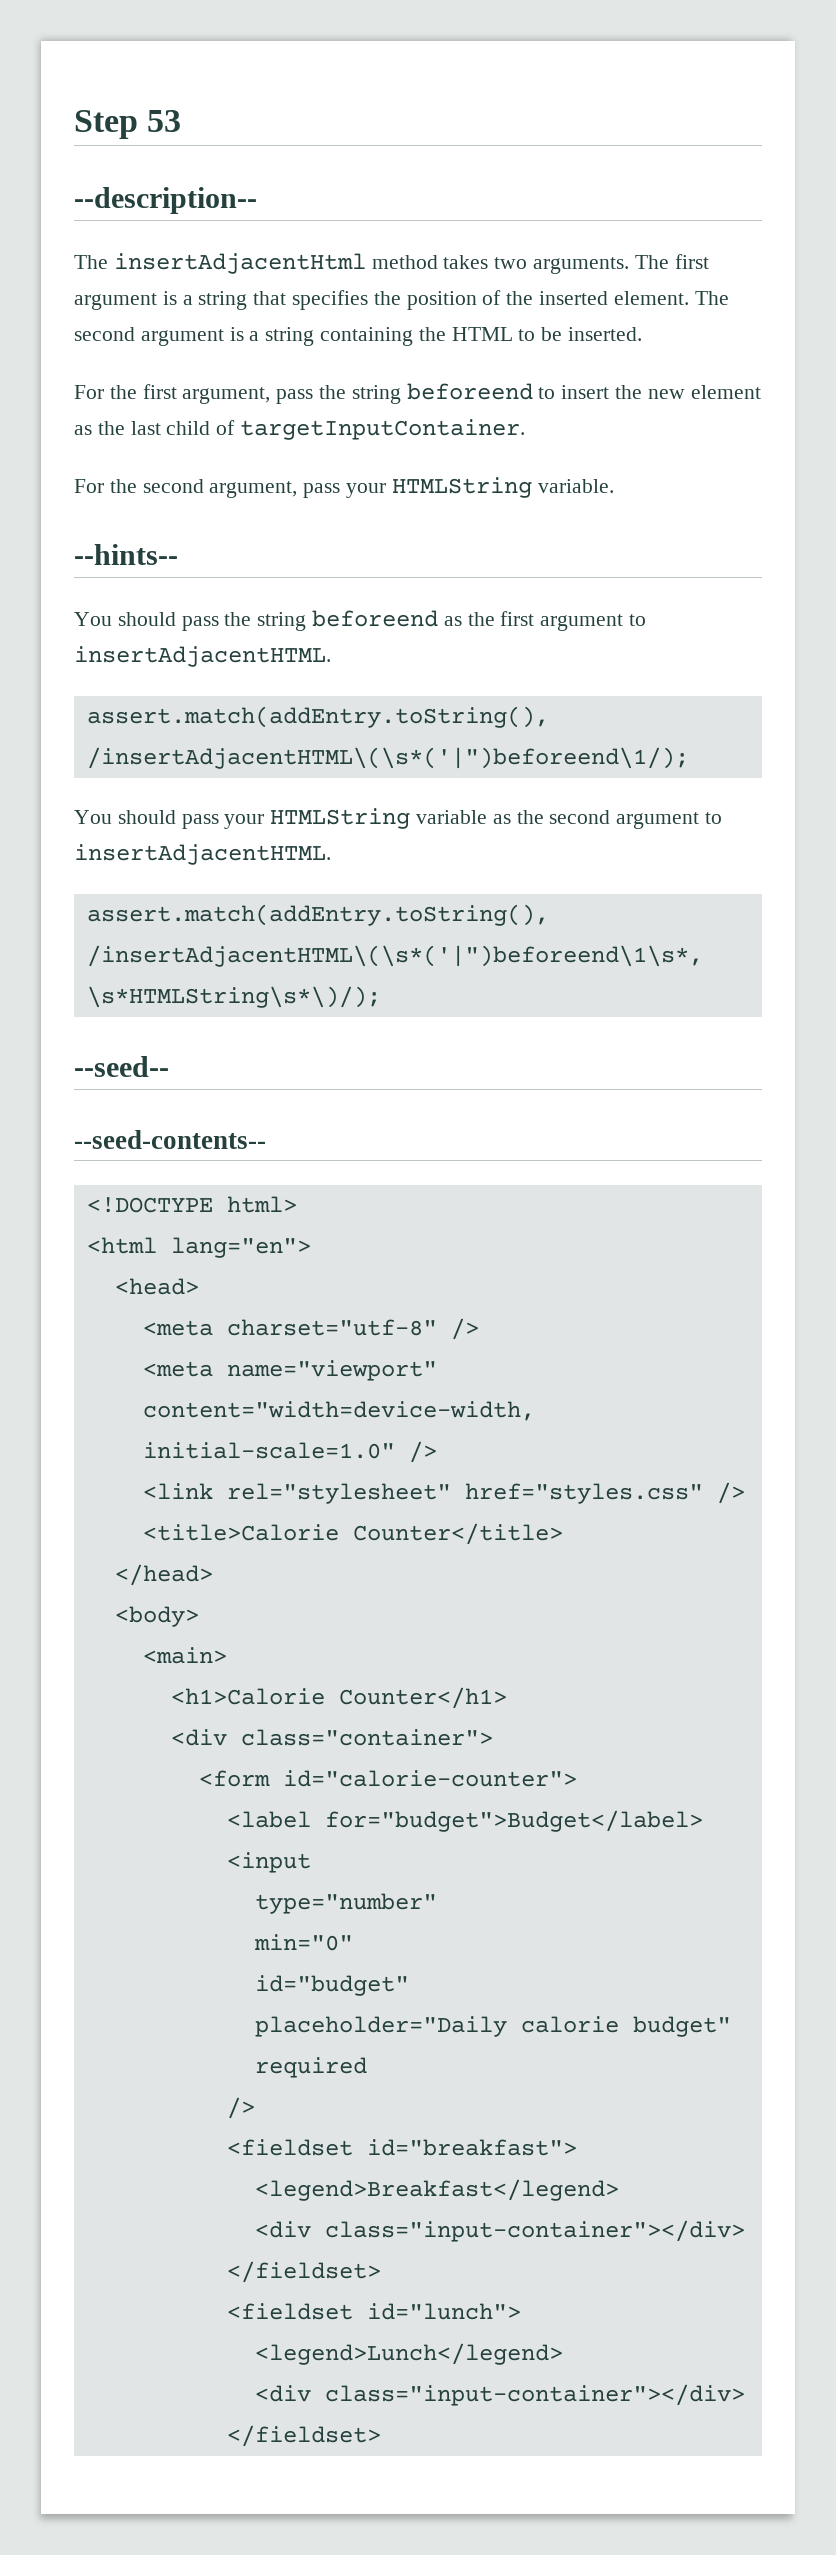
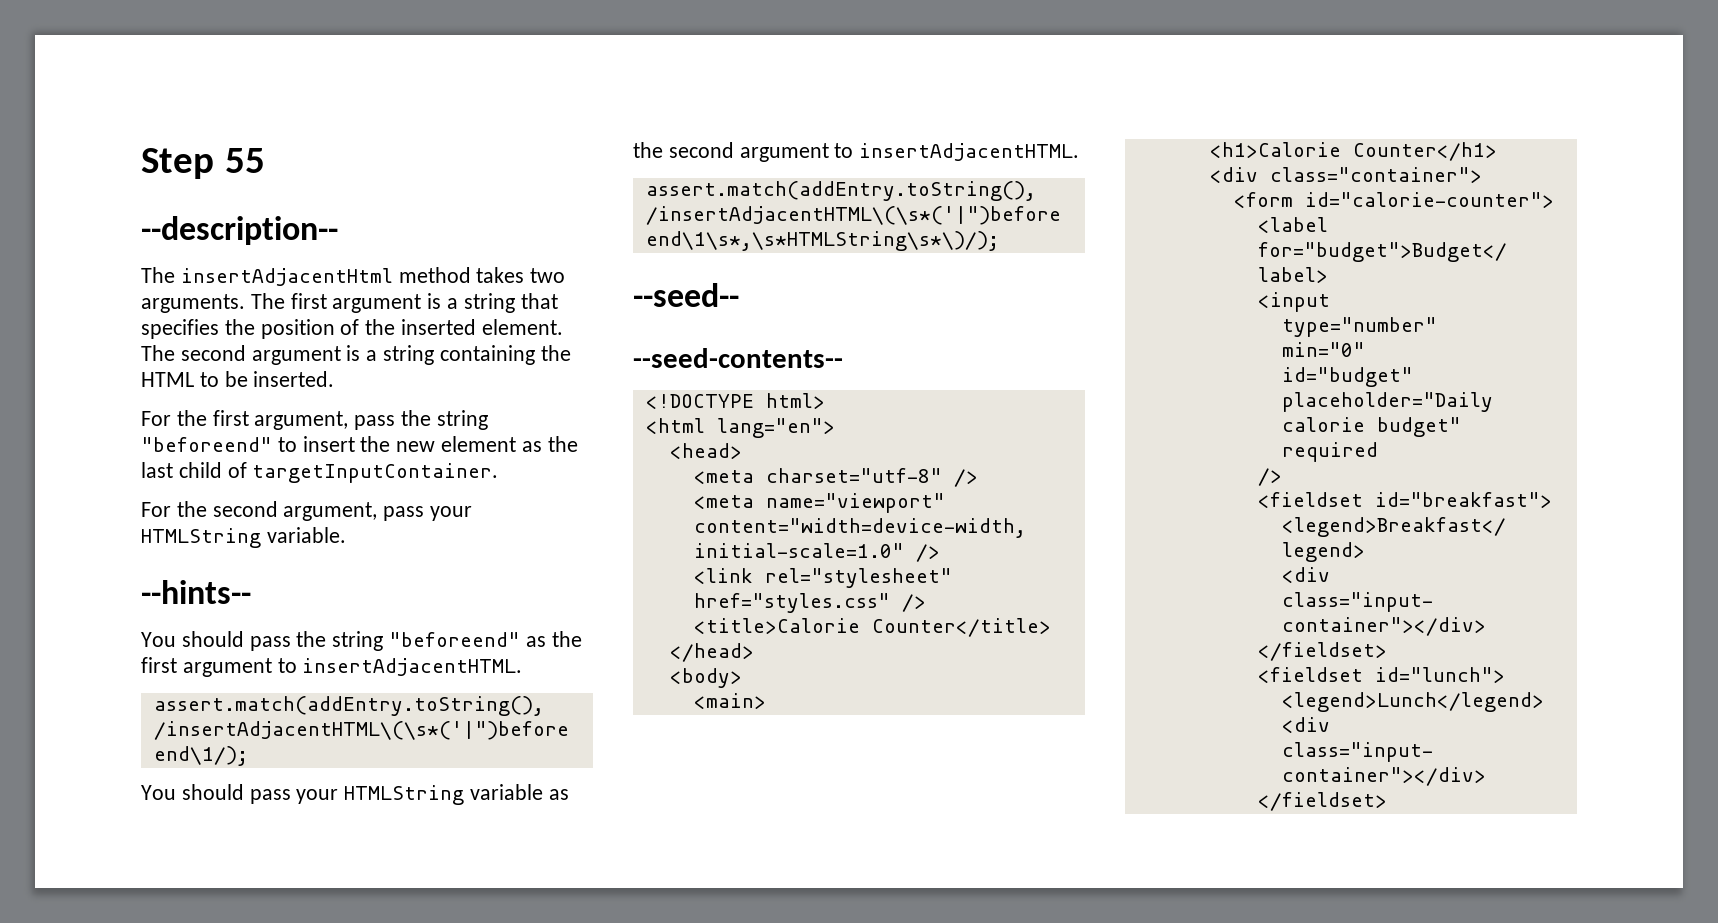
[147,110,182,132] 53 -> [224,148,265,173] 55
[406,383,533,400] beforeend -> [141,437,272,452] "beforeend"
[312,610,439,627] beforeend -> [389,632,521,647] "beforeend"

